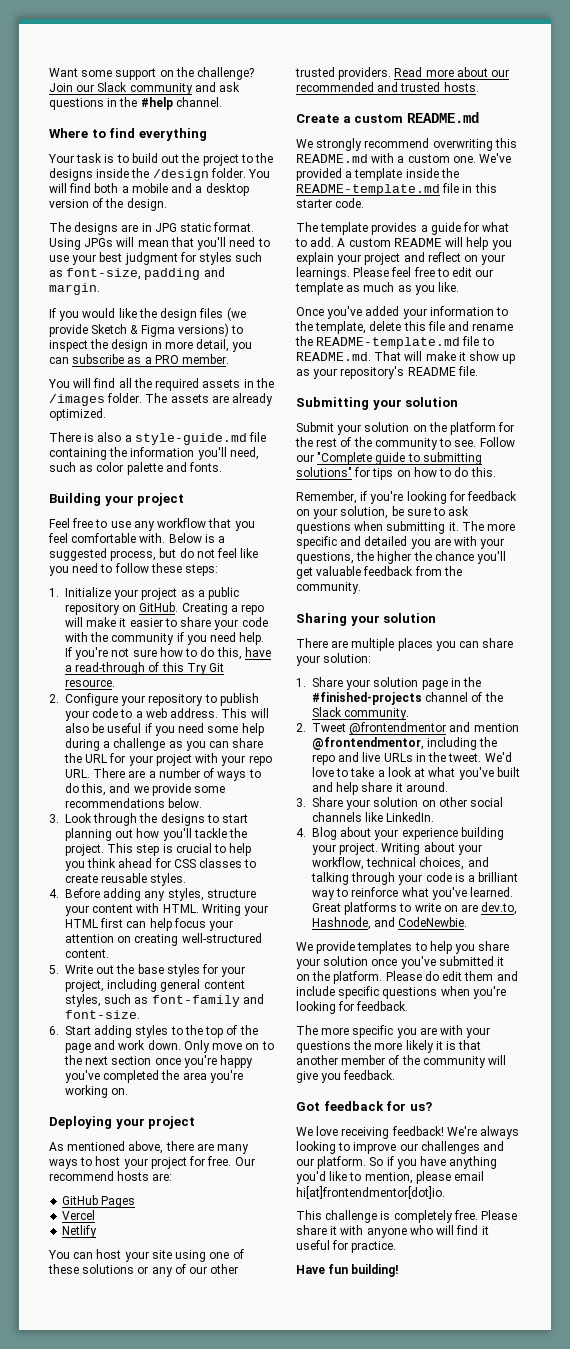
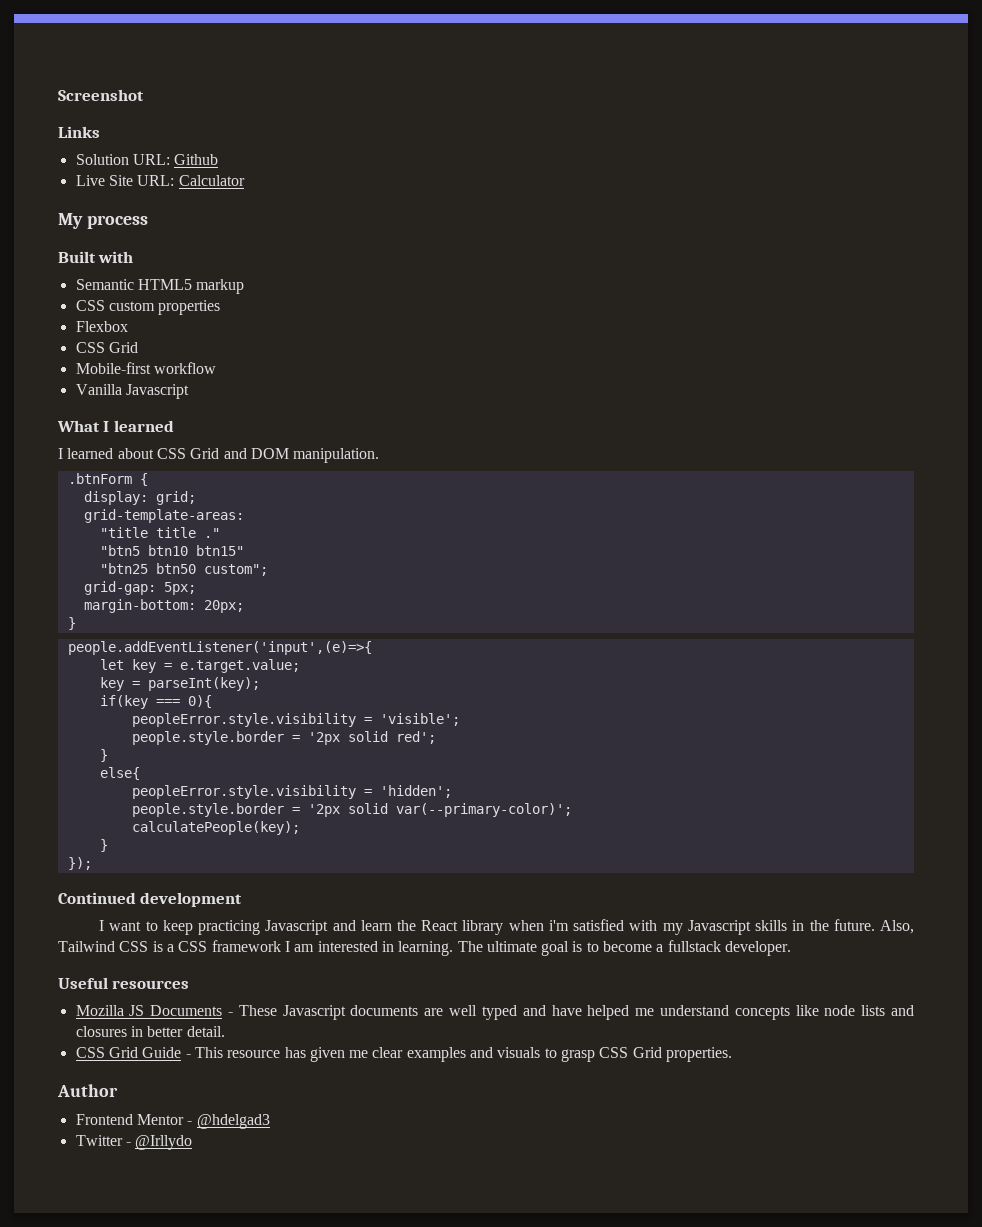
[49,67,255,80] [49,82,241,95] [49,97,222,110] [49,128,207,141] [48,153,274,166] [49,168,271,181] [49,183,249,196] [49,198,167,211] [49,222,255,235] [49,237,270,250] [49,252,263,265] [49,267,225,280] [49,283,100,295] [49,307,246,321] [49,323,244,337] [49,339,253,352] [49,354,230,364] [48,378,274,391] [49,393,274,406] [49,408,106,421] [49,432,267,445] [49,447,259,460] [49,462,223,475] [49,493,185,506] [49,518,255,531] [48,533,226,543] [49,548,259,561] [49,563,219,576] [49,587,240,600] [65,602,265,615] [65,617,268,630] [65,632,265,645] [65,647,271,660] [65,662,225,675] [65,679,115,687] [49,693,259,706] [65,708,269,721] [65,723,264,736] [65,738,264,751] [64,753,272,766] [65,768,261,781] [65,783,226,796] [65,798,203,808] [49,813,249,826] [65,828,248,841] [65,843,252,856] [65,858,257,871] [65,873,187,886] [49,888,256,901] [65,903,269,916] [65,918,234,931] [65,933,262,946] [65,949,109,958] [49,964,246,977] [65,979,245,992] [65,994,264,1007] [65,1010,140,1019] [49,1025,258,1038] [65,1040,274,1053] [64,1055,254,1068] [65,1070,243,1083] [65,1085,129,1098] [49,1116,196,1129] [49,1141,250,1154] [49,1156,255,1169] [49,1171,173,1181] [62,1195,136,1208] [62,1210,96,1220] [62,1225,98,1238] [48,1249,244,1262] [48,1264,239,1277] [295,67,510,80] [296,82,479,92] [296,112,479,123] [296,138,517,151] [296,153,512,163] [296,168,459,181] [296,183,497,196] [296,198,365,208] [296,222,510,235] [295,237,512,250] [296,252,506,265] [296,267,494,280] [295,282,460,295] [296,306,509,319] [295,321,514,334] [295,336,494,349] [296,351,516,364] [296,366,478,379] [296,397,459,410] [296,422,515,435] [295,437,515,450] [296,452,482,465] [296,467,496,480] [296,491,518,504] [296,506,470,519] [296,521,516,534] [296,536,505,549] [296,551,507,564] [296,566,462,579] [296,582,361,594] [296,613,437,626] [296,638,514,651] [296,653,372,666] [296,677,482,690] [312,692,503,705] [312,707,410,720] [296,722,519,735] [312,737,498,750] [312,752,512,765] [312,767,520,780] [312,782,448,795] [296,797,504,810] [312,812,435,822] [296,827,504,840] [312,842,482,855] [312,857,489,870] [311,872,519,885] [312,887,514,900] [312,902,518,915] [312,917,468,930] [296,941,510,954] [296,956,505,969] [296,971,518,984] [296,986,506,999] [296,1001,409,1014] [296,1025,491,1038] [296,1040,482,1053] [296,1055,507,1068] [296,1070,396,1083] [296,1101,432,1111] [296,1126,520,1139] [296,1141,505,1154] [296,1156,498,1169] [296,1171,485,1184] [296,1186,445,1199] [296,1210,518,1223] [296,1225,489,1238] [296,1240,397,1253] [296,1264,399,1277] Want some support on the challenge? Join our Slack community and ask questions in the #help channel. // Where to find everything // Your task is to build out the project to the designs inside the /design folder. You will find both a mobile and a desktop version of the design. // The designs are in JPG static format. Using JPGs will mean that you'll need to use your best judgment for styles such as font-size, padding and margin. // If you would like the design files (we provide Sketch & Figma versions) to inspect the design in more detail, you can subscribe as a PRO member. // You will find all the required assets in the /images folder. The assets are already optimized. // There is also a style-guide.md file containing the information you'll need, such as color palette and fonts. // Building your project // Feel free to use any workflow that you feel comfortable with. Below is a suggested process, but do not feel like you need to follow these steps: // 1. Initialize your project as a public repository on GitHub. Creating a repo will make it easier to share your code with the community if you need help. If you're not sure how to do this, have a read-through of this Try Git resource. // 2. Configure your repository to publish your code to a web address. This will also be useful if you need some help during a challenge as you can share the URL for your project with your repo URL. There are a number of ways to do this, and we provide some recommendations below. // 3. Look through the designs to start planning out how you'll tackle the project. This step is crucial to help you think ahead for CSS classes to create reusable styles. // 4. Before adding any styles, structure your content with HTML. Writing your HTML first can help focus your attention on creating well-structured content. // 5. Write out the base styles for your project, including general content styles, such as font-family and font-size. // 6. Start adding styles to the top of the page and work down. Only move on to the next section once you're happy you've completed the area you're working on. // Deploying your project // As mentioned above, there are many ways to host your project for free. Our recommend hosts are: // GitHub Pages // Vercel // Netlify // You can host your site using one of these solutions or any of our other trusted providers. Read more about our recommended and trusted hosts. // Create a custom README.md // We strongly recommend overwriting this README.md with a custom one. We've provided a template inside the README-template.md file in this starter code. // The template provides a guide for what to add. A custom README will help you explain your project and reflect on your learnings. Please feel free to edit our template as much as you like. // Once you've added your information to the template, delete this file and rename the README-template.md file to README.md. That will make it show up as your repository's README file. // Submitting your solution // Submit your solution on the platform for the rest of the community to see. Follow our "Complete guide to submitting solutions" for tips on how to do this. // Remember, if you're looking for feedback on your solution, be sure to ask questions when submitting it. The more specific and detailed you are with your questions, the higher the chance you'll get valuable feedback from the community. // Sharing your solution // There are multiple places you can share your solution: // 1. Share your solution page in the #finished-projects channel of the Slack community. // 2. Tweet @frontendmentor and mention @frontendmentor, including the repo and live URLs in the tweet. We'd love to take a look at what you've built and help share it around. // 3. Share your solution on other social channels like LinkedIn. // 4. Blog about your experience building your project. Writing about your workflow, technical choices, and talking through your code is a brilliant way to reinforce what you've learned. Great platforms to write on are dev.to, Hashnode, and CodeNewbie. // We provide templates to help you share your solution once you've submitted it on the platform. Please do edit them and include specific questions when you're looking for feedback. // The more specific you are with your questions the more likely it is that another member of the community will give you feedback. // Got feedback for us? // We love receiving feedback! We're always looking to improve our challenges and our platform. So if you have anything you'd like to mention, please email hi[at]frontendmentor[dot]io. // This challenge is completely free. Please share it with anyone who will find it useful for practice. // Have fun building! -> [58,89,144,101] [58,126,100,138] [75,154,219,165] [75,175,245,186] [58,213,148,229] [58,251,134,263] [75,279,245,294] [75,300,221,315] [75,321,128,332] [75,342,138,353] [75,362,216,374] [75,384,189,399] [57,420,174,432] [58,448,380,463] [67,473,148,486] [83,491,196,505] [83,509,244,523] [99,527,220,538] [99,545,244,556] [99,563,268,576] [83,581,196,595] [83,599,244,613] [67,617,76,630] [67,641,372,655] [99,659,300,673] [99,677,260,691] [99,695,212,709] [131,713,460,727] [131,731,436,745] [99,749,108,762] [99,767,140,780] [131,785,452,799] [131,803,572,817] [131,821,300,835] [99,839,108,852] [67,857,92,870] [58,892,243,907] [99,919,914,935] [58,940,792,956] [58,977,190,989] [75,1005,915,1020] [75,1026,225,1037] [75,1047,733,1062] [57,1084,118,1097] [75,1114,270,1129] [75,1135,193,1150] Screenshot // Links // Solution URL: Github // Live Site URL: Calculator // My process // Built with // Semantic HTML5 markup // CSS custom properties // Flexbox // CSS Grid // Mobile-first workflow // Vanilla Javascript // What I learned // I learned about CSS Grid and DOM manipulation. // .btnForm { // display: grid; // grid-template-areas: // "title title ." // "btn5 btn10 btn15" // "btn25 btn50 custom"; // grid-gap: 5px; // margin-bottom: 20px; // } // people.addEventListener('input',(e)=>{ // let key = e.target.value; // key = parseInt(key); // if(key === 0){ // peopleError.style.visibility = 'visible'; // people.style.border = '2px solid red'; // } // else{ // peopleError.style.visibility = 'hidden'; // people.style.border = '2px solid var(--primary-color)'; // calculatePeople(key); // } // }); // Continued development // I want to keep practicing Javascript and learn the React library when i'm satisfied with my Javascript skills in the future. Also, Tailwind CSS is a CSS framework I am interested in learning. The ultimate goal is to become a fullstack developer. // Useful resources // Mozilla JS Documents - These Javascript documents are well typed and have helped me understand concepts like node lists and closures in better detail. // CSS Grid Guide - This resource has given me clear examples and visuals to grasp CSS Grid properties. // Author // Frontend Mentor - @hdelgad3 // Twitter - @Irllydo

